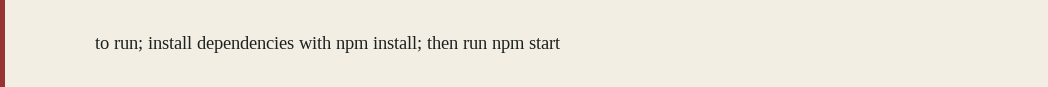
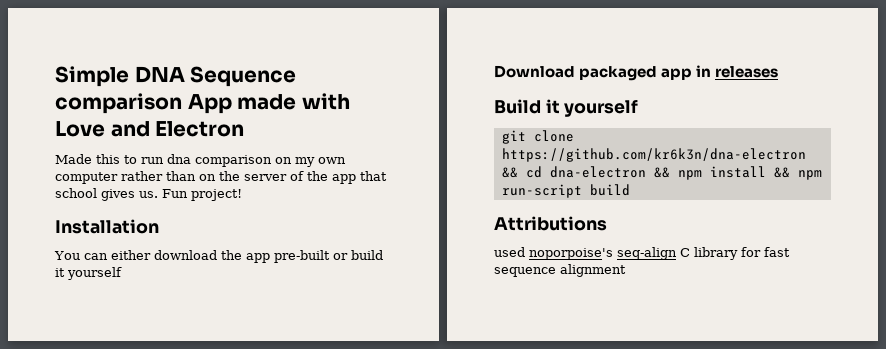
[95,36,561,53] to run; install dependencies with npm install; then run npm start -> [55,66,297,87] [55,93,350,114] [55,121,245,137] [55,154,346,167] [55,171,387,184] [55,188,242,201] [55,219,159,234] [54,250,383,263] [55,267,122,280] [494,65,779,81] [494,99,639,117] [501,130,574,144] [501,148,806,162] [501,166,822,180] [501,184,630,198] [494,216,607,231] [494,247,790,260] [494,264,626,277] Simple DNA Sequence comparison App made with Love and Electron // Made this to run dna comparison on my own computer rather than on the server of the app that school gives us. Fun project! // Installation // You can either download the app pre-built or build it yourself // Download packaged app in releases // Build it yourself // git clone https://github.com/kr6k3n/dna-electron && cd dna-electron && npm install && npm run-script build // Attributions // used noporpoise's seq-align C library for fast sequence alignment

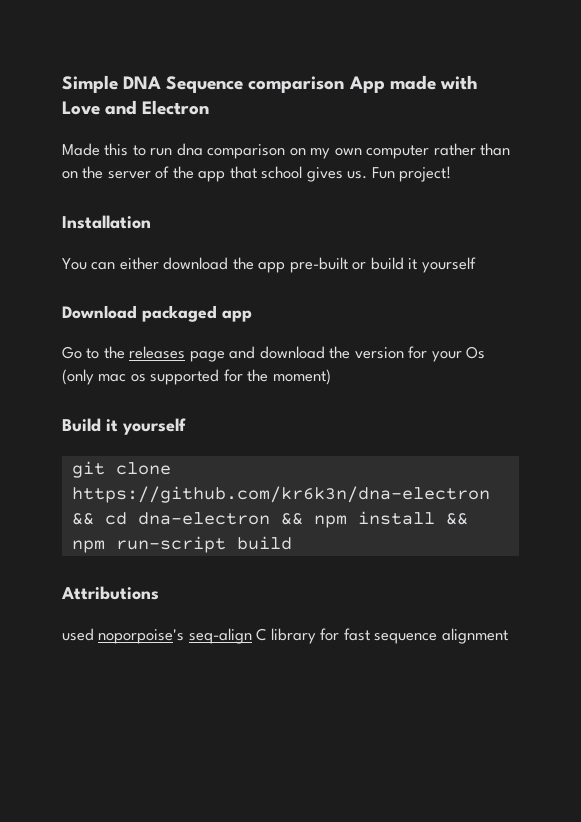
[696,65,779,78] in releases -> [62,346,486,362] [62,369,331,385] // Go to the releases page and download the version for your Os (only mac os supported for the moment)

